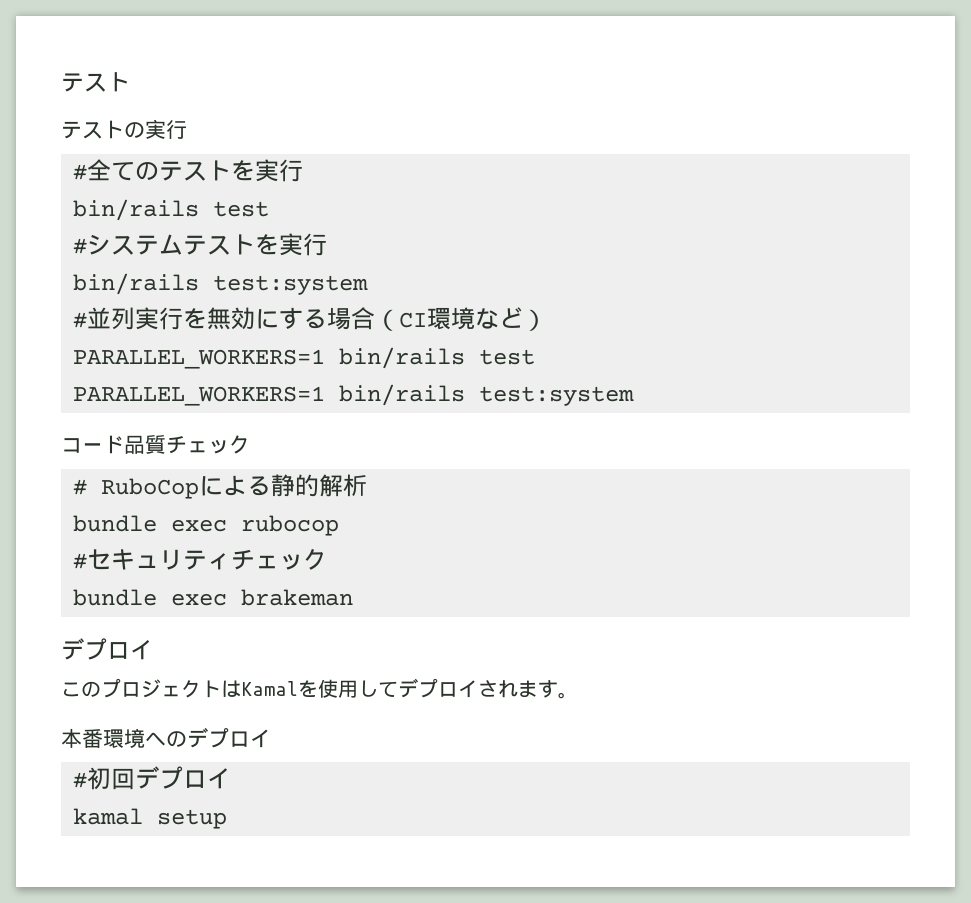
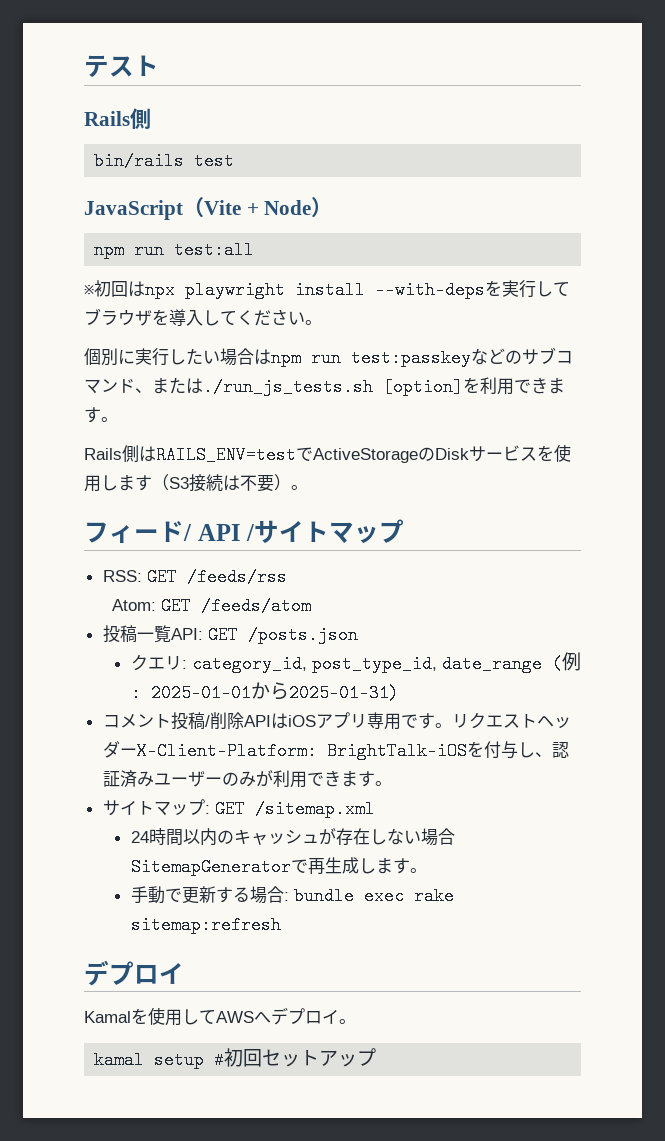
[61,119,187,139] [73,159,303,182] [73,199,269,221] [73,233,327,256] [73,273,368,295] [73,307,547,331] [73,347,535,369] [73,384,634,406] [61,435,250,454] [73,474,367,499] [73,515,339,536] [73,548,327,570] [73,589,353,606] [61,638,153,660] [61,678,241,698] テストの実行 // #全てのテストを実行 // bin/rails test // #システムテストを実行 // bin/rails test:system // #並列実行を無効にする場合（CI環境など） // PARALLEL_WORKERS=1 bin/rails test // PARALLEL_WORKERS=1 bin/rails test:system // コード品質チェック // # RuboCopによる静的解析 // bundle exec rubocop // #セキュリティチェック // bundle exec brakeman // デプロイ // このプロジェクトは -> [84,108,151,129] [94,152,235,170] [84,197,333,220] [94,241,255,259] [84,280,570,299] [84,308,322,326] [84,347,573,367] [84,377,565,396] [84,407,118,423] [84,444,571,464] [84,474,308,492] [84,519,405,544] [102,568,287,586] [111,597,311,615] [102,625,358,644] [130,652,581,673] [130,682,399,702] [102,712,571,730] [102,741,569,760] [102,770,392,788] [102,799,375,818] [130,828,455,846] [130,857,427,876] [130,886,454,905] [130,916,281,934] [84,960,184,986] Rails側 // bin/rails test // JavaScript（Vite + Node） // npm run test:all // ※初回はnpx playwright install --with-depsを実行してブラウザを導入してください。 // 個別に実行したい場合はnpm run test:passkeyなどのサブコマンド、または./run_js_tests.sh [option]を利用できます。 // Rails側はRAILS_ENV=testでActiveStorageのDiskサービスを使用します（S3接続は不要）。 // フィード/ API /サイトマップ // RSS: GET /feeds/rss // Atom: GET /feeds/atom // 投稿一覧API: GET /posts.json // クエリ: category_id, post_type_id, date_range (例: 2025-01-01から2025-01-31) // コメント投稿/削除APIはiOSアプリ専用です。リクエストヘッダーX-Client-Platform: BrightTalk-iOSを付与し、認証済みユーザーのみが利用できます。 // サイトマップ: GET /sitemap.xml // 24時間以内のキャッシュが存在しない場合SitemapGeneratorで再生成します。 // 手動で更新する場合: bundle exec rake sitemap:refresh // デプロイ //
[398,678,578,699] [61,727,271,748] [73,766,231,790] [73,808,227,829] デプロイされます。 // 本番環境へのデプロイ // #初回デプロイ // kamal setup -> [216,1007,356,1025] [94,1048,377,1069] AWSへデプロイ。 // kamal setup #初回セットアップ

